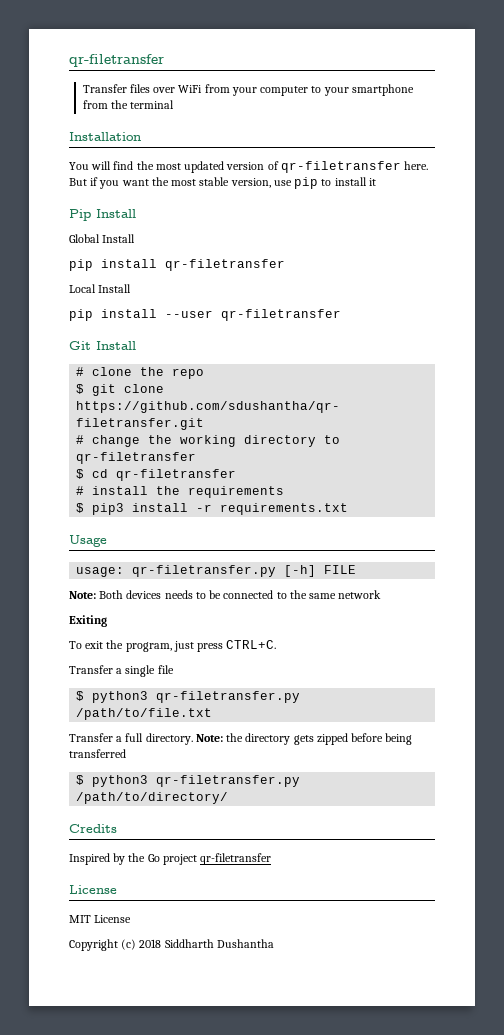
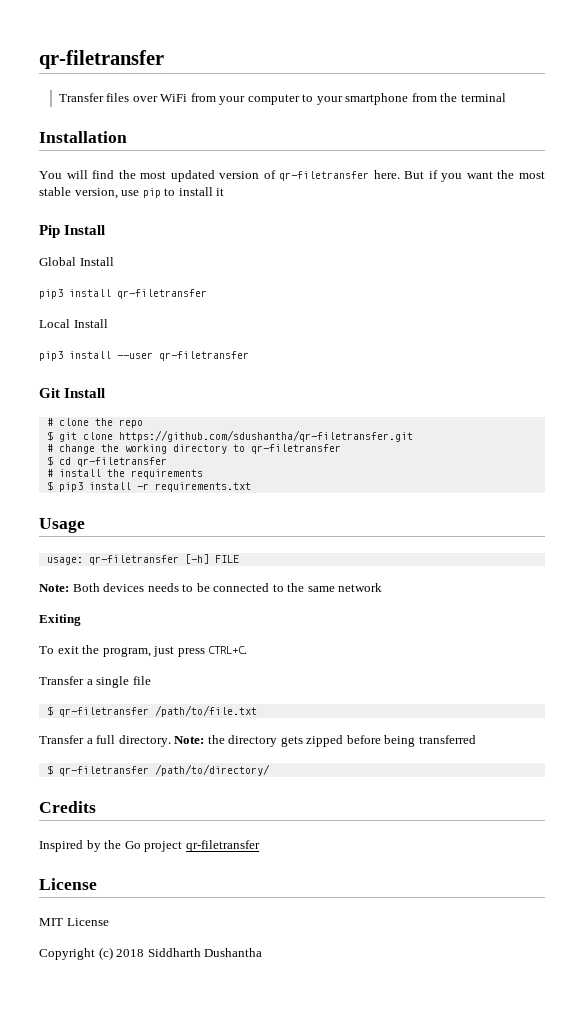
[69,259,93,271] pip -> [39,289,63,299] pip3
[69,309,93,321] pip -> [39,351,63,361] pip3
[132,565,277,577] qr-filetransfer.py -> [88,555,179,565] qr-filetransfer
[92,691,301,703] python3 qr-filetransfer.py -> [58,707,149,717] qr-filetransfer
[92,775,301,787] python3 qr-filetransfer.py -> [58,766,149,776] qr-filetransfer

